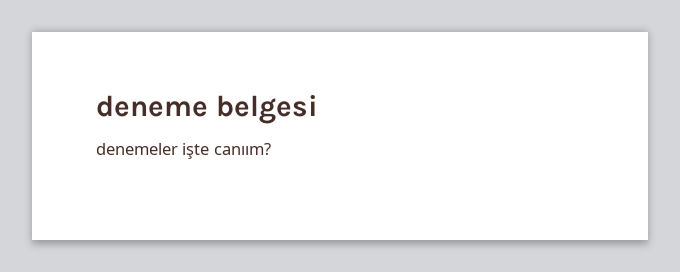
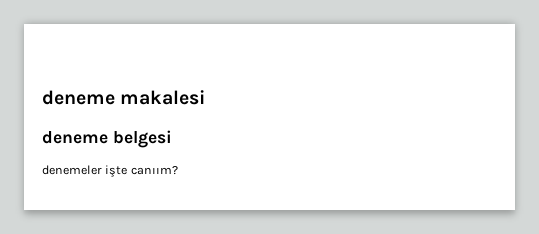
[96,95,208,117] deneme -> [42,90,206,105] [42,131,108,144] deneme makalesi // deneme

